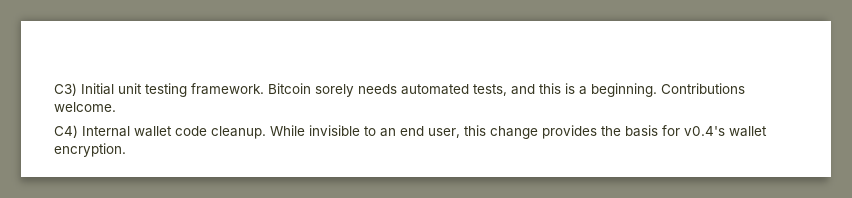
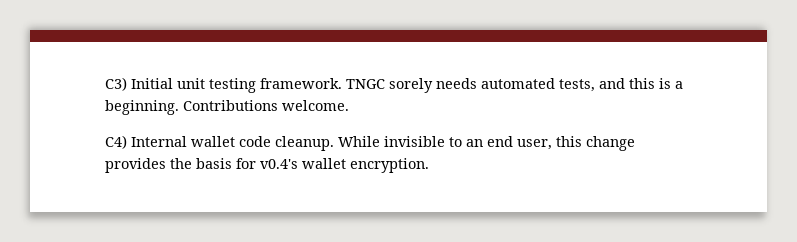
[268,83,311,94] Bitcoin -> [346,79,385,89] TNGC

